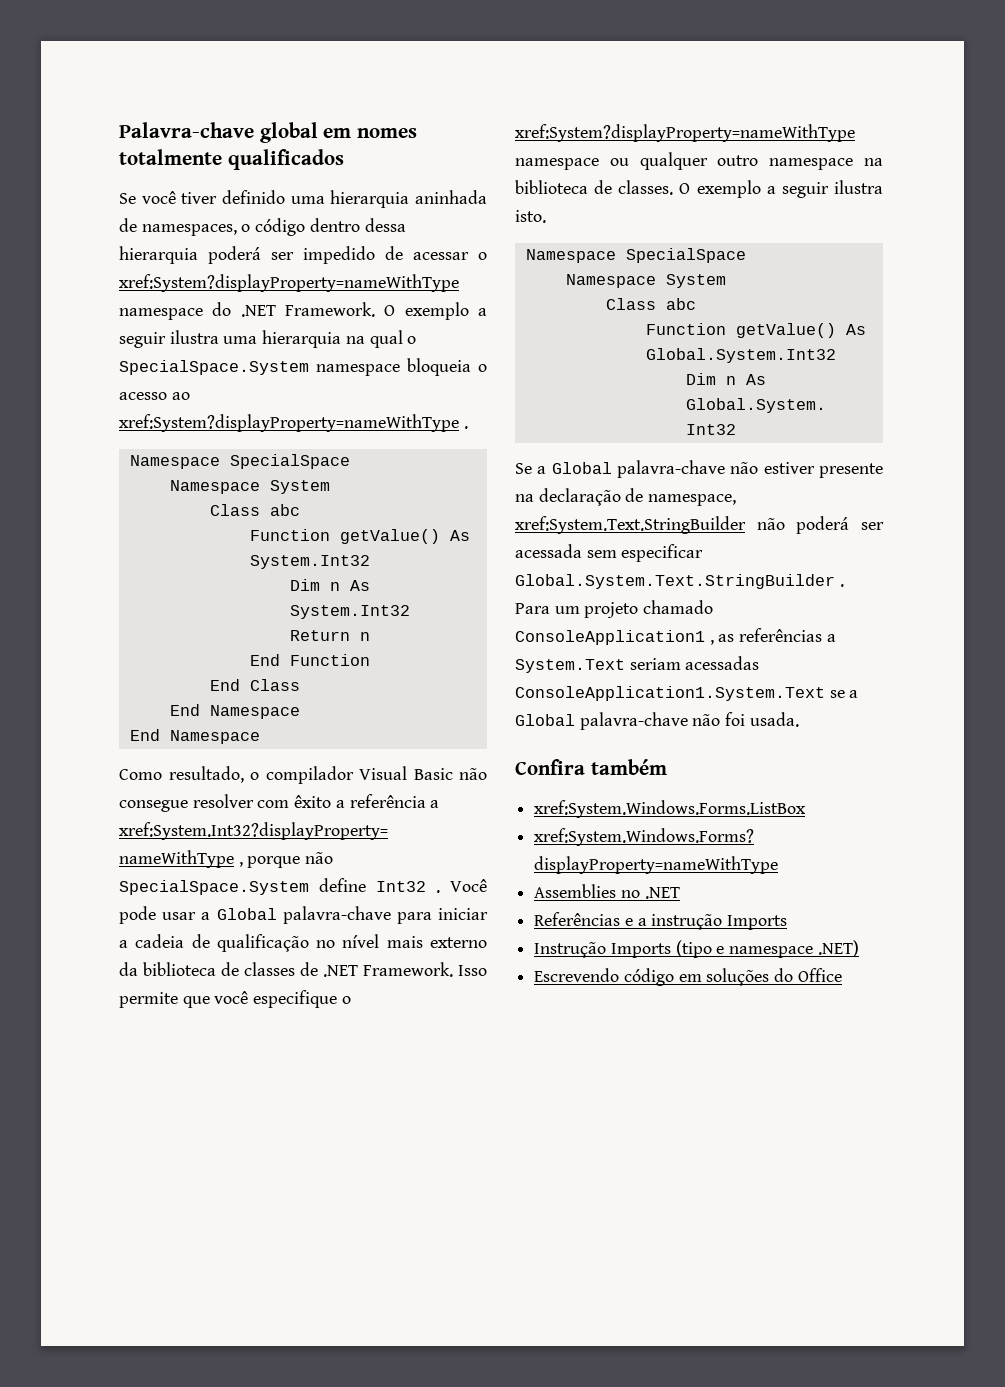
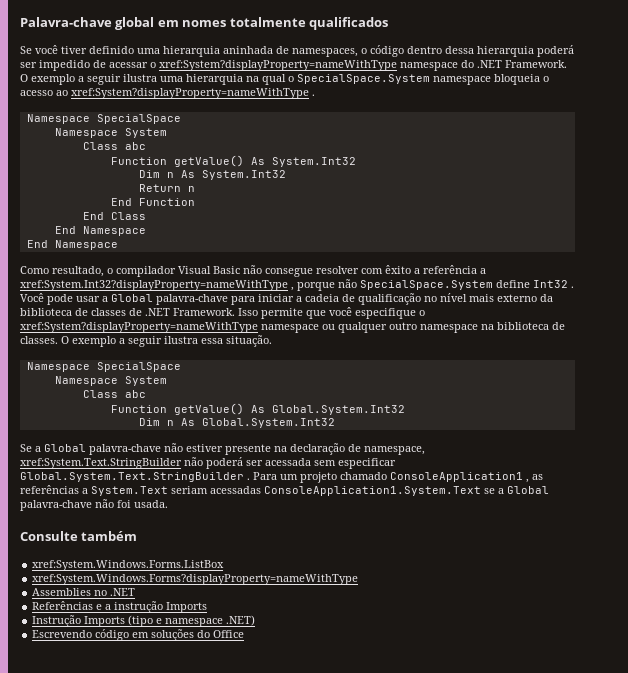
[515,210,546,223] isto. -> [201,335,272,347] essa situação.
[515,759,585,775] Confira -> [20,531,78,541] Consulte

